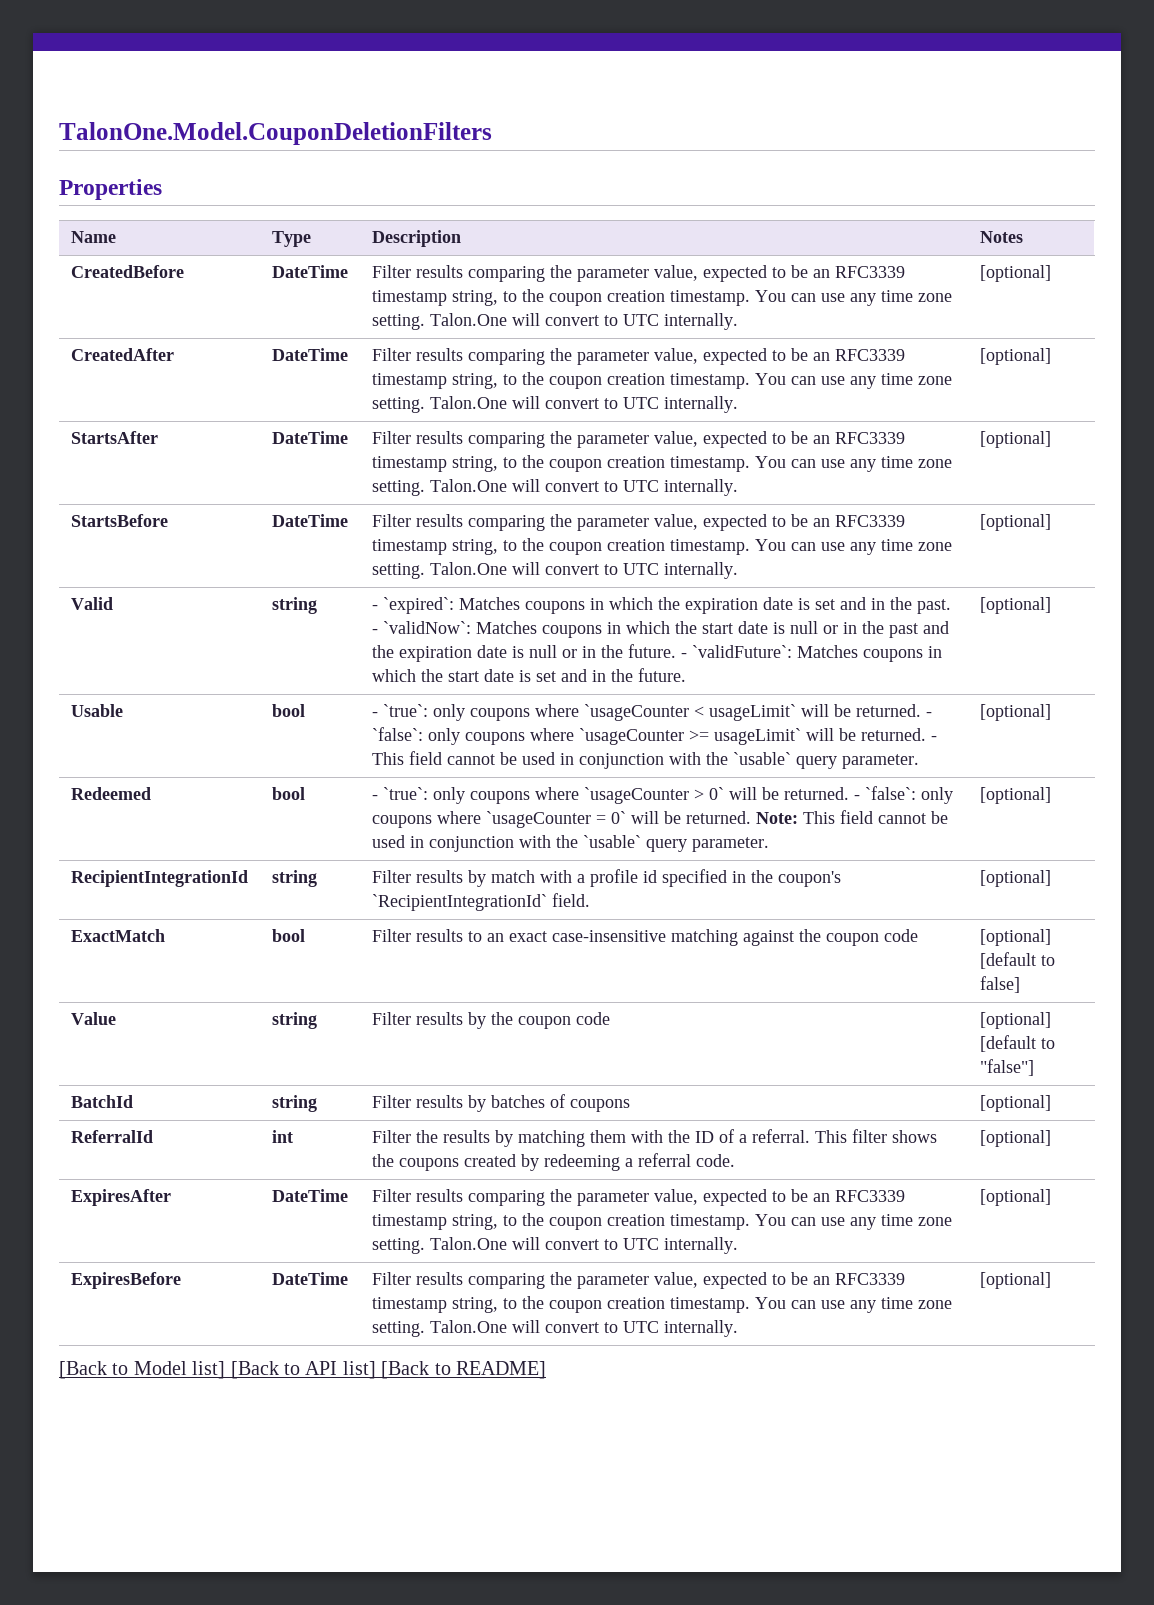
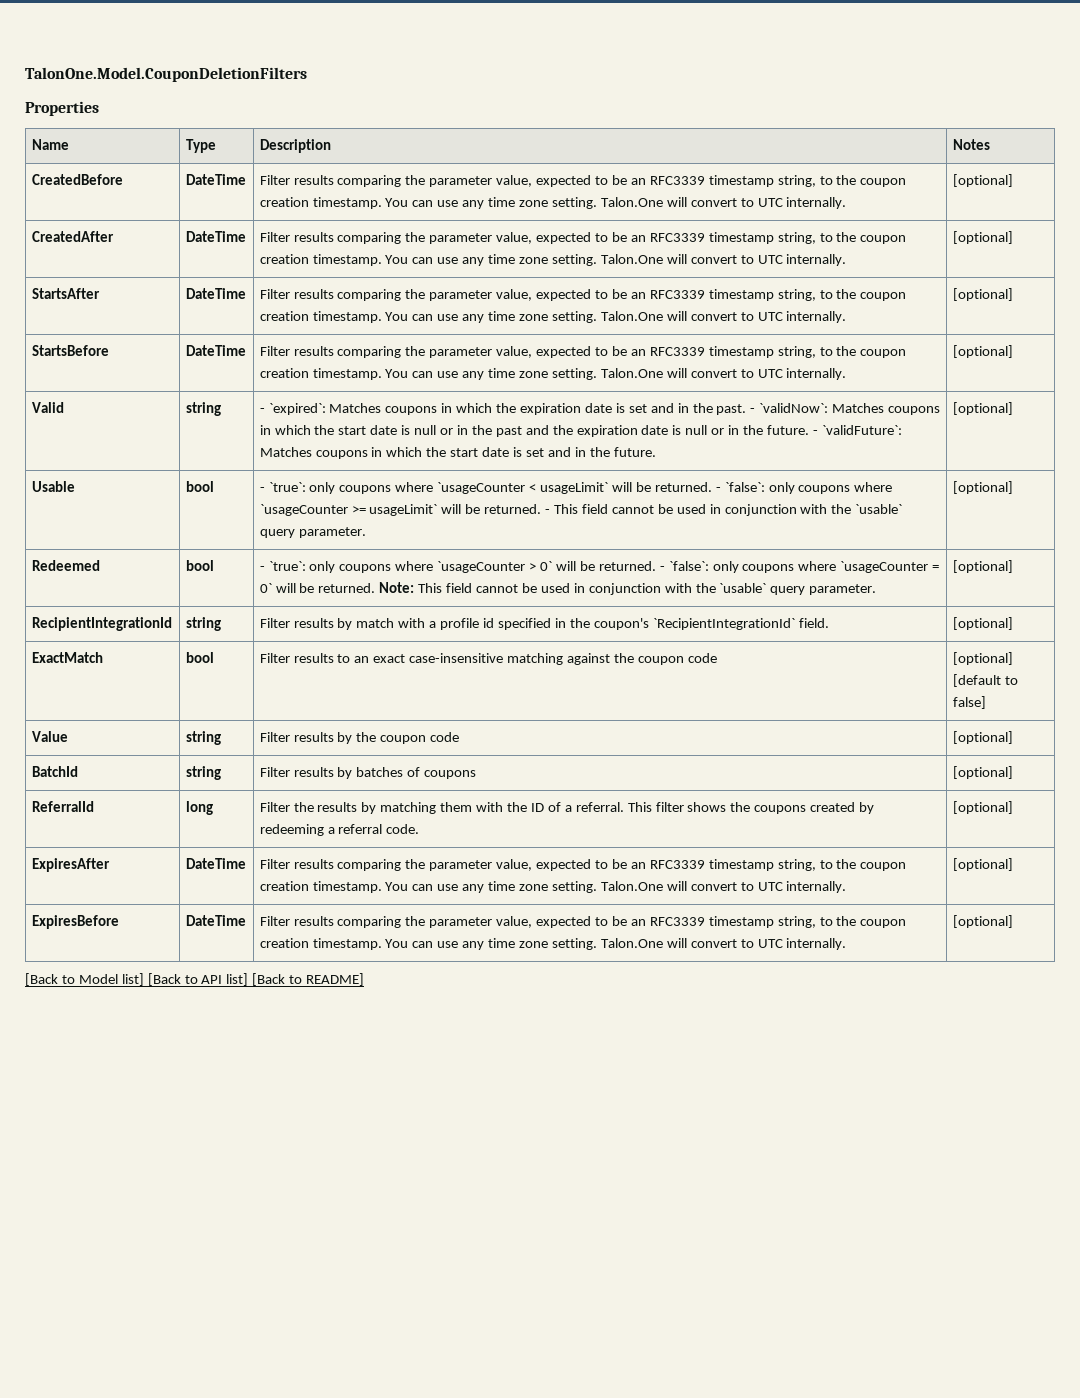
[979,1035,1055,1052] [979,1059,1034,1076] [default to "false"] -> (1013, 737) none
[271,1130,293,1143] int -> [185,801,213,815] long

